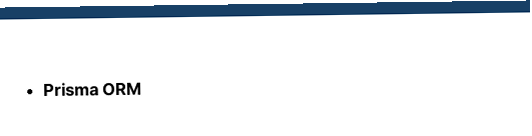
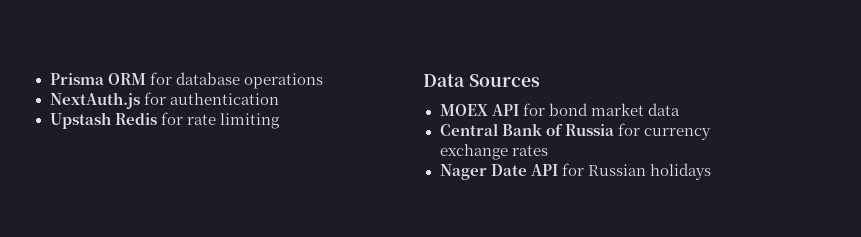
(143, 89) none -> [149,72,323,89] [49,92,279,109] [49,112,280,129] [423,74,540,87] [439,103,680,116] [439,123,711,140] [439,144,548,160] [439,163,711,180] for database operations // NextAuth.js for authentication // Upstash Redis for rate limiting // Data Sources // MOEX API for bond market data // Central Bank of Russia for currency exchange rates // Nager Date API for Russian holidays

